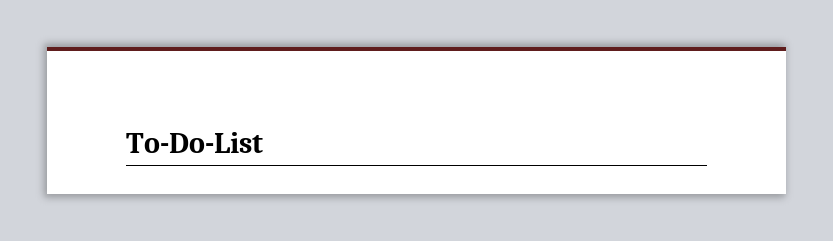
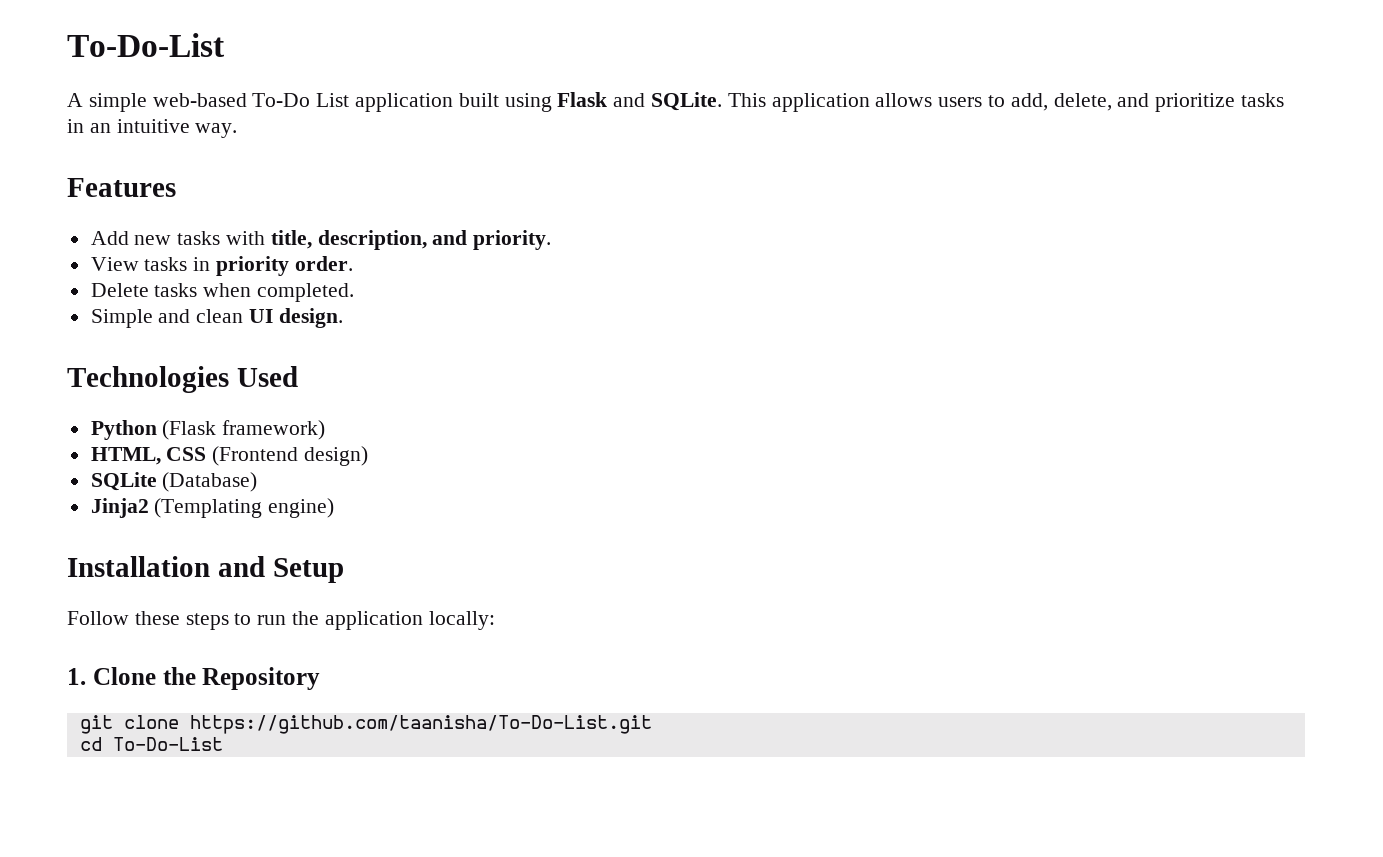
[126,132,263,153] To-Do-List -> [67,33,225,57] [67,92,1285,112] [67,119,238,138] [67,178,176,197] [90,230,552,250] [90,256,353,276] [90,283,355,302] [90,308,343,328] [67,366,298,393] [90,420,326,440] [90,446,369,466] [90,472,258,492] [90,498,335,518] [67,556,344,583] [67,611,495,630] [67,667,321,690] [79,715,652,734] [79,737,223,751] To-Do-List // A simple web-based To-Do List application built using Flask and SQLite. This application allows users to add, delete, and prioritize tasks in an intuitive way. // Features // Add new tasks with title, description, and priority. // View tasks in priority order. // Delete tasks when completed. // Simple and clean UI design. // Technologies Used // Python (Flask framework) // HTML, CSS (Frontend design) // SQLite (Database) // Jinja2 (Templating engine) // Installation and Setup // Follow these steps to run the application locally: // 1. Clone the Repository // git clone https://github.com/taanisha/To-Do-List.git // cd To-Do-List

